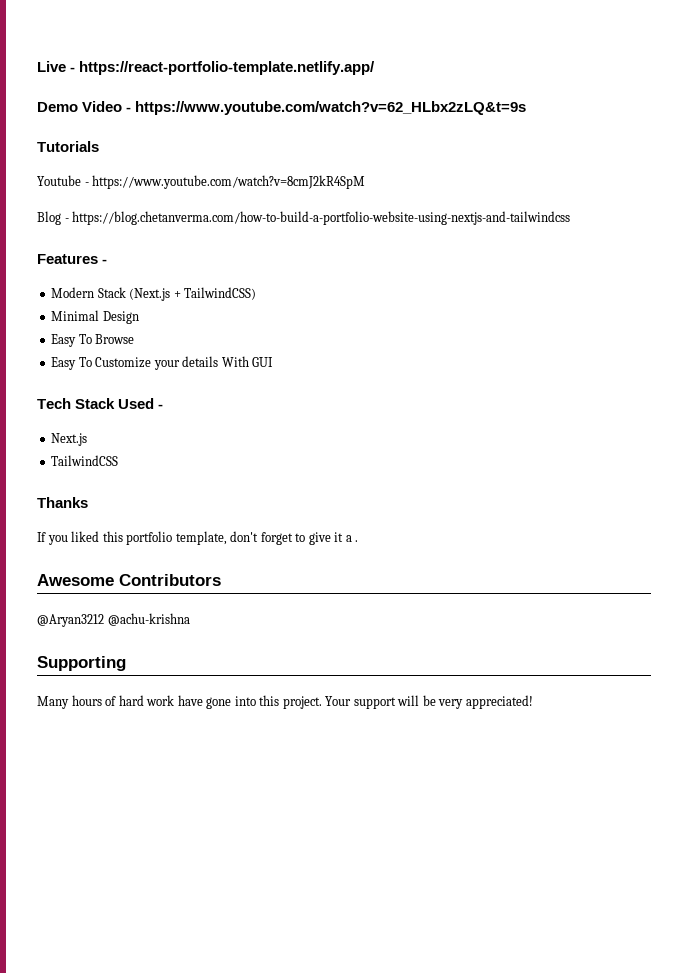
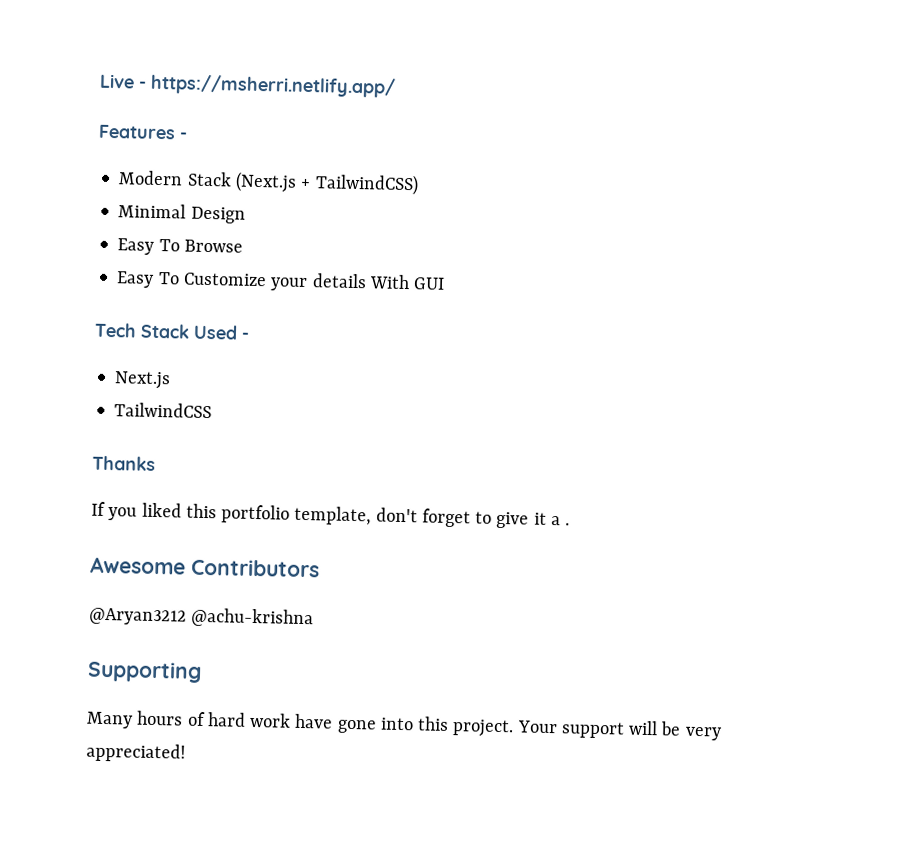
[79,61,376,75] [37,101,527,115] [37,141,99,152] [37,175,366,189] [37,211,571,225] https://react-portfolio-template.netlify.app/ // Demo Video - https://www.youtube.com/watch?v=62_HLbx2zLQ&t=9s // Tutorials // Youtube - https://www.youtube.com/watch?v=8cmJ2kR4SpM // Blog - https://blog.chetanverma.com/how-to-build-a-portfolio-website-using-nextjs-and-tailwindcss -> [150,73,396,98] https://msherri.netlify.app/

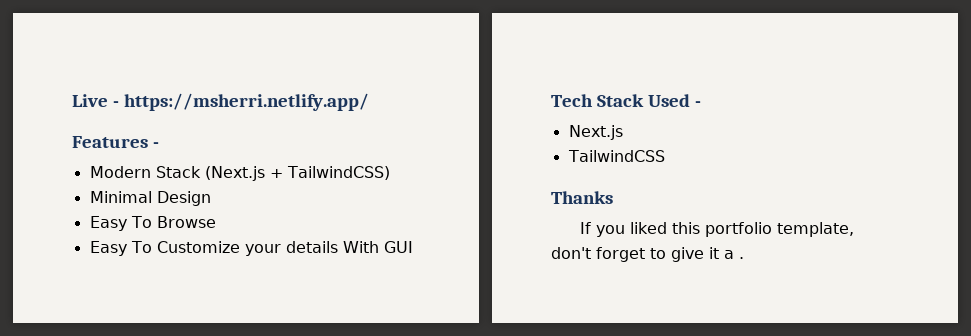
[90,556,320,578] [89,607,315,629] [87,660,202,683] [86,710,722,741] [86,742,186,763] // Awesome Contributors // @Aryan3212 @achu-krishna // Supporting // Many hours of hard work have gone into this project. Your support will be very appreciated! -> (744, 258) none

